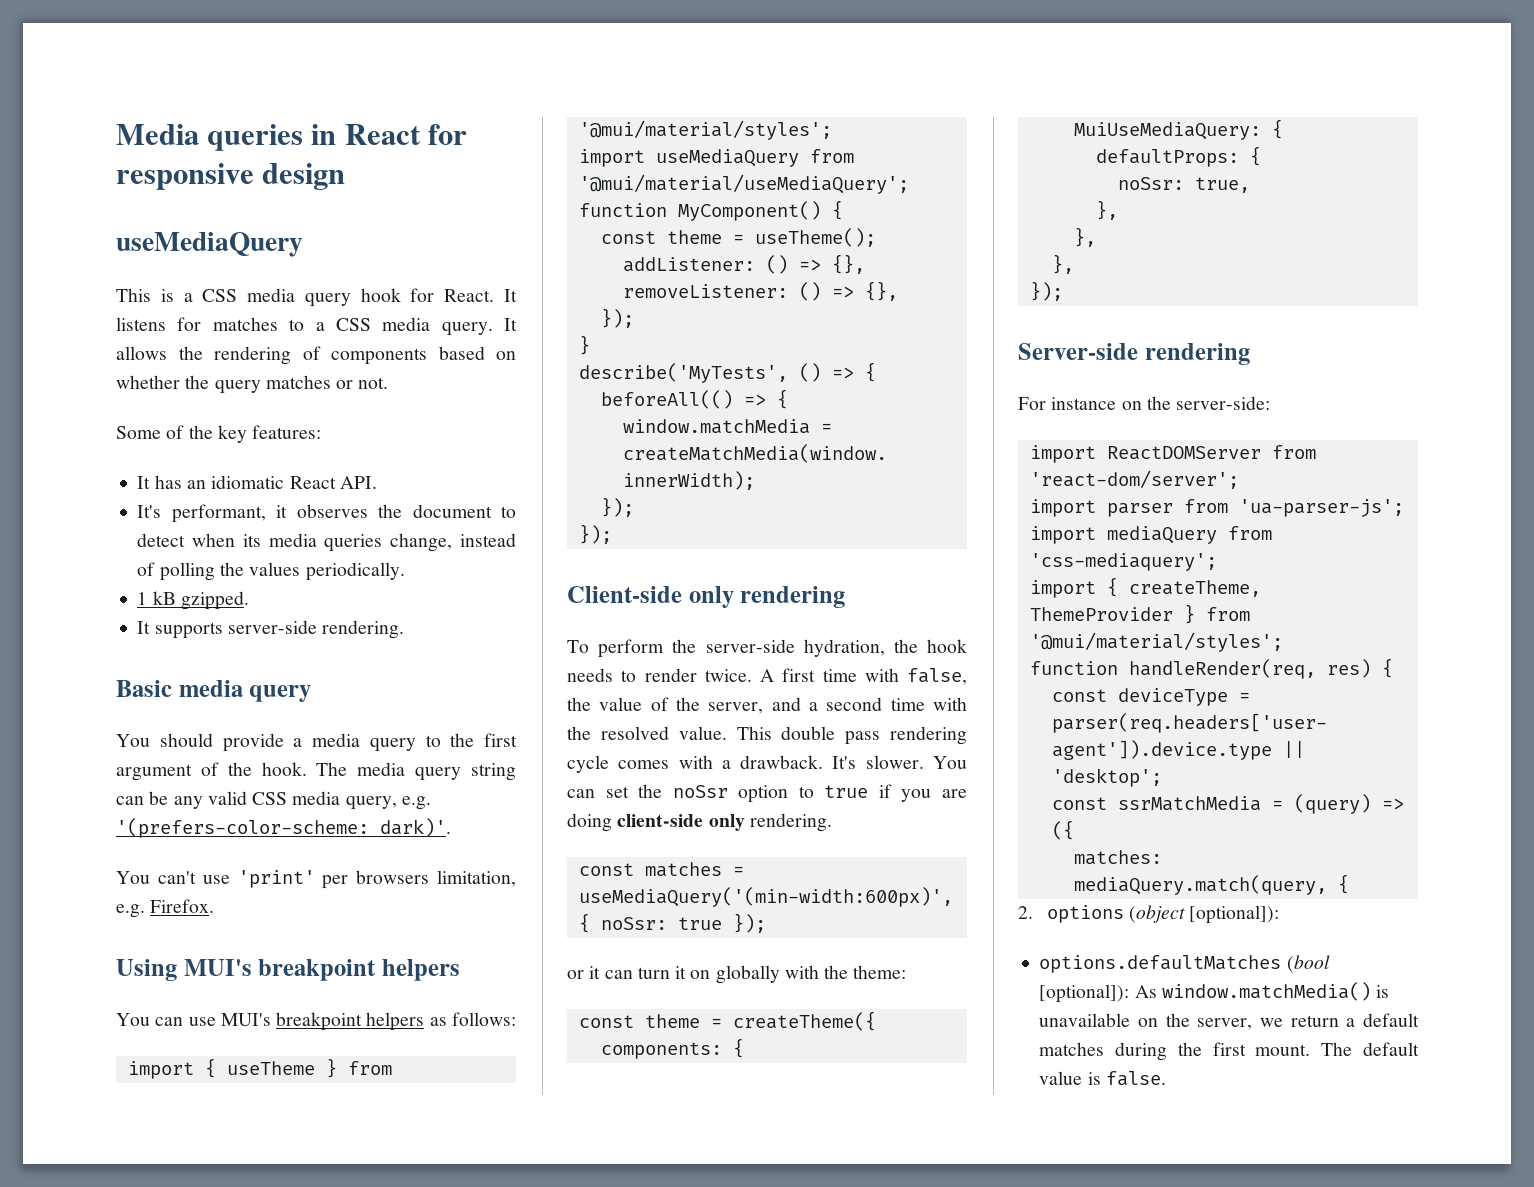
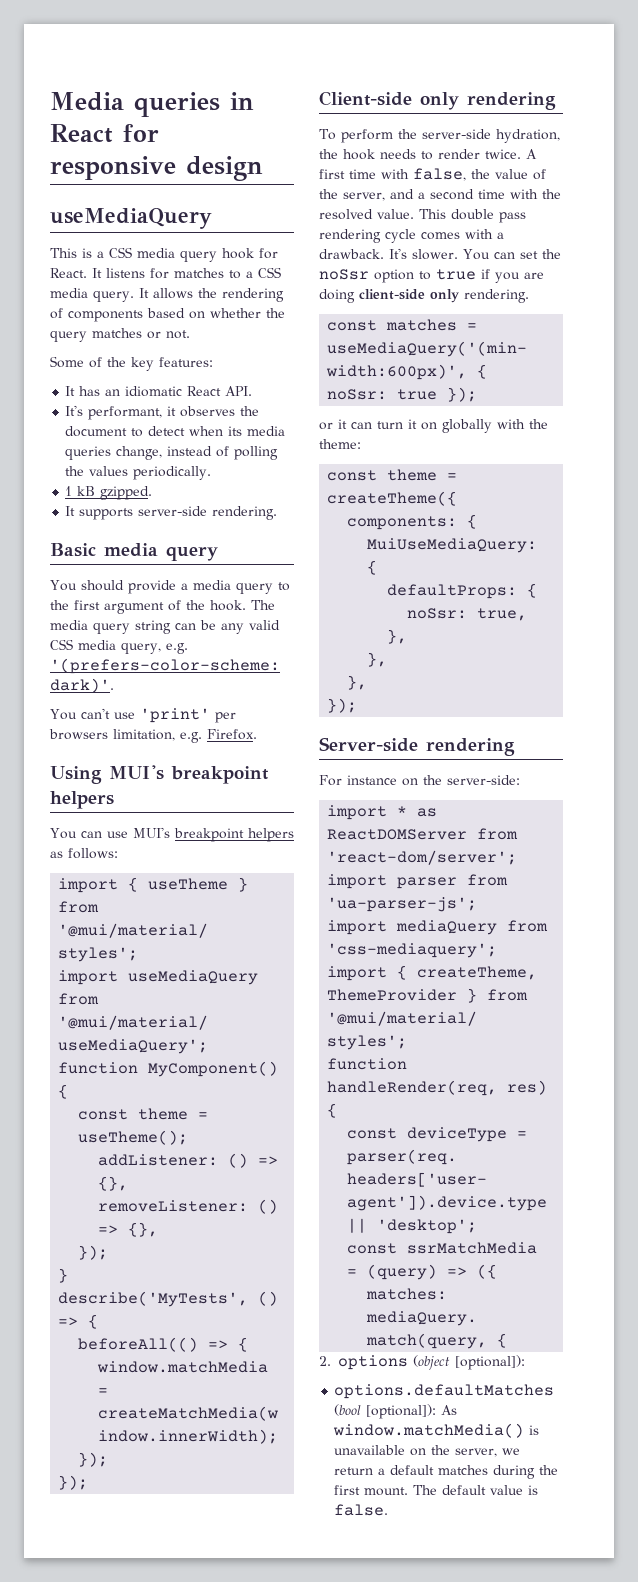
(1096, 454) none -> [397,806,438,817] * as

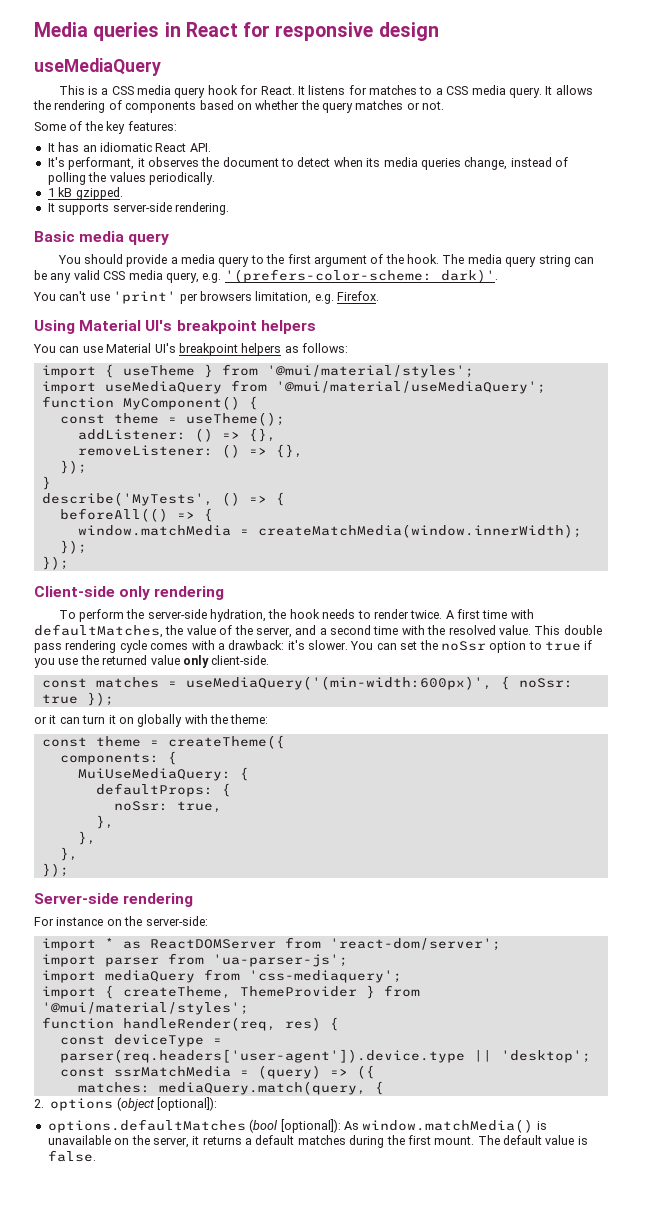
[109,765,164,780] MUI's -> [79,320,173,331] Material UI's
[132,827,170,838] MUI's -> [106,343,176,353] Material UI's
[413,168,466,181] false, -> [34,624,163,638] defaultMatches,
[319,248,407,259] drawback. It's -> [228,640,305,650] drawback: it's
[524,272,544,279] [319,289,529,303] are doing client-side only rendering. -> [58,655,270,668] use the returned value only client-side.
[502,1448,521,1455] [334,1467,374,1475] we return -> [192,1136,242,1145] it returns

